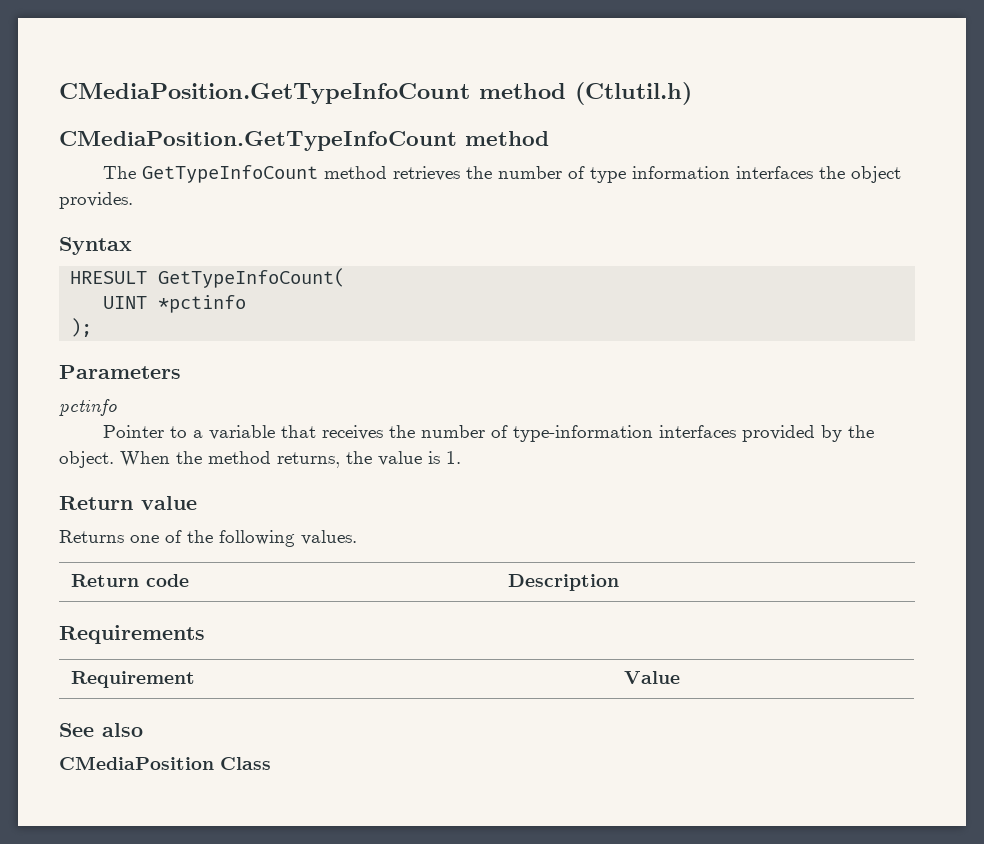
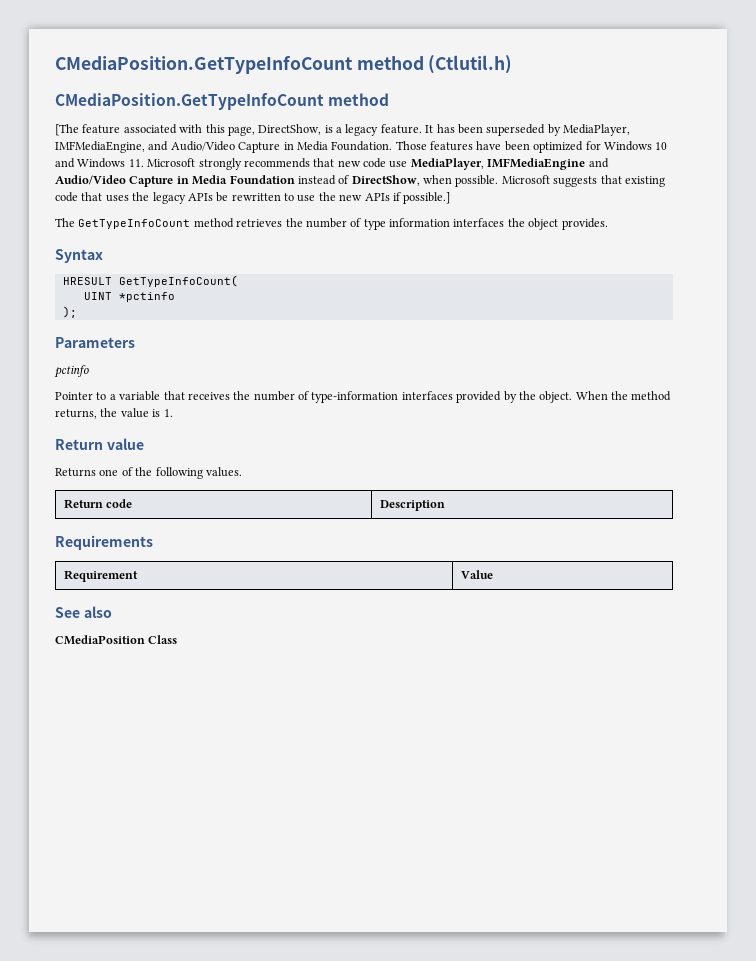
(549, 138) none -> [55,124,630,136] [55,141,668,153] [55,158,609,170] [55,175,665,187] [55,192,451,204] // [The feature associated with this page, DirectShow, is a legacy feature. It has been superseded by MediaPlayer, IMFMediaEngine, and Audio/Video Capture in Media Foundation. Those features have been optimized for Windows 10 and Windows 11. Microsoft strongly recommends that new code use MediaPlayer, IMFMediaEngine and Audio/Video Capture in Media Foundation instead of DirectShow, when possible. Microsoft suggests that existing code that uses the legacy APIs be rewritten to use the new APIs if possible.]

